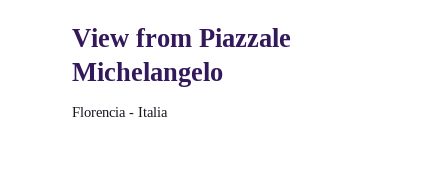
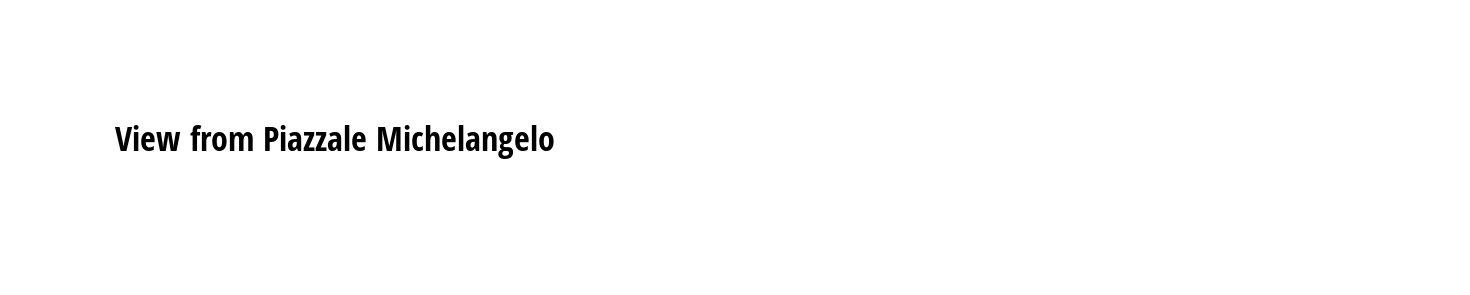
[72,107,168,117] // Florencia - Italia -> (556, 142) none

